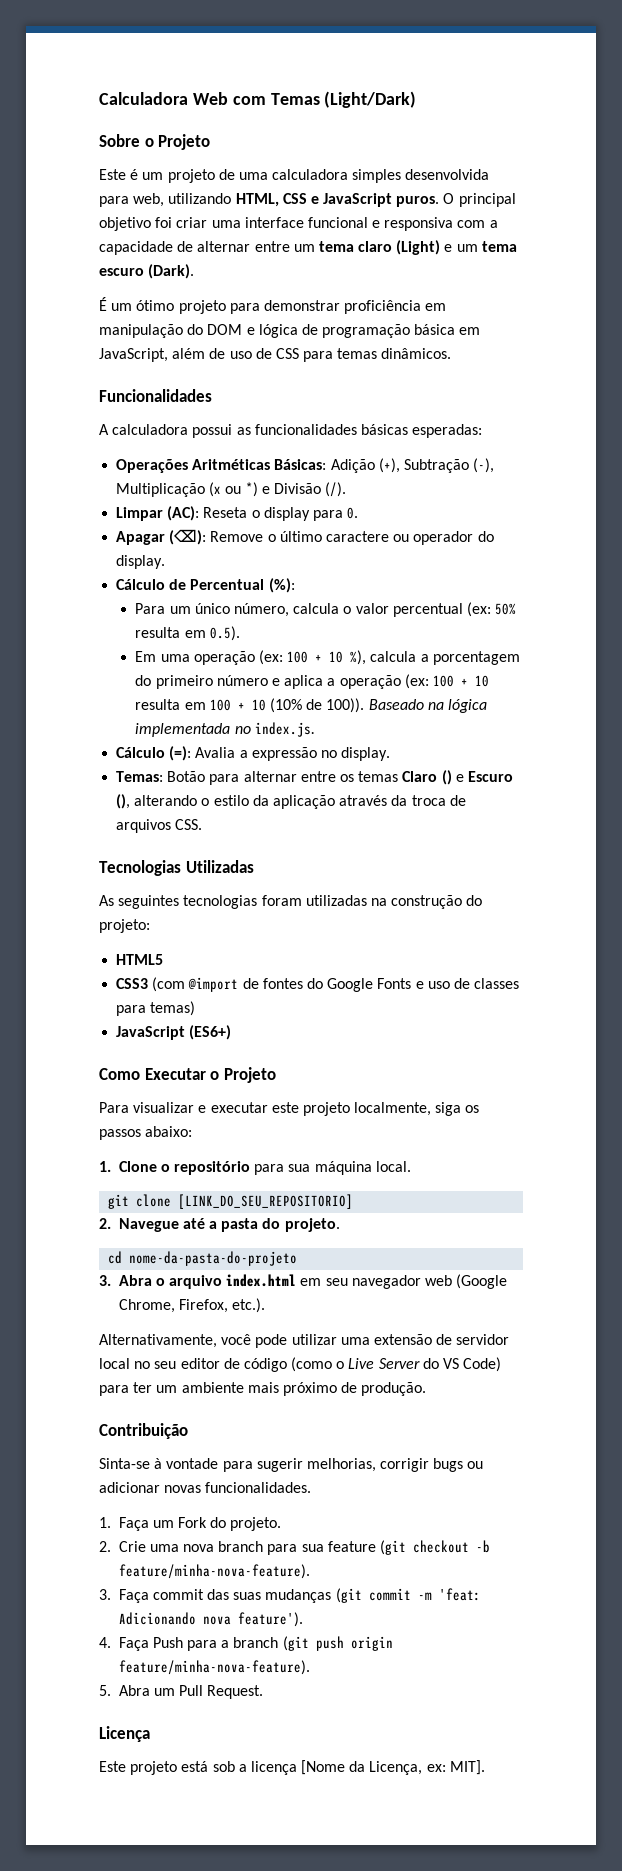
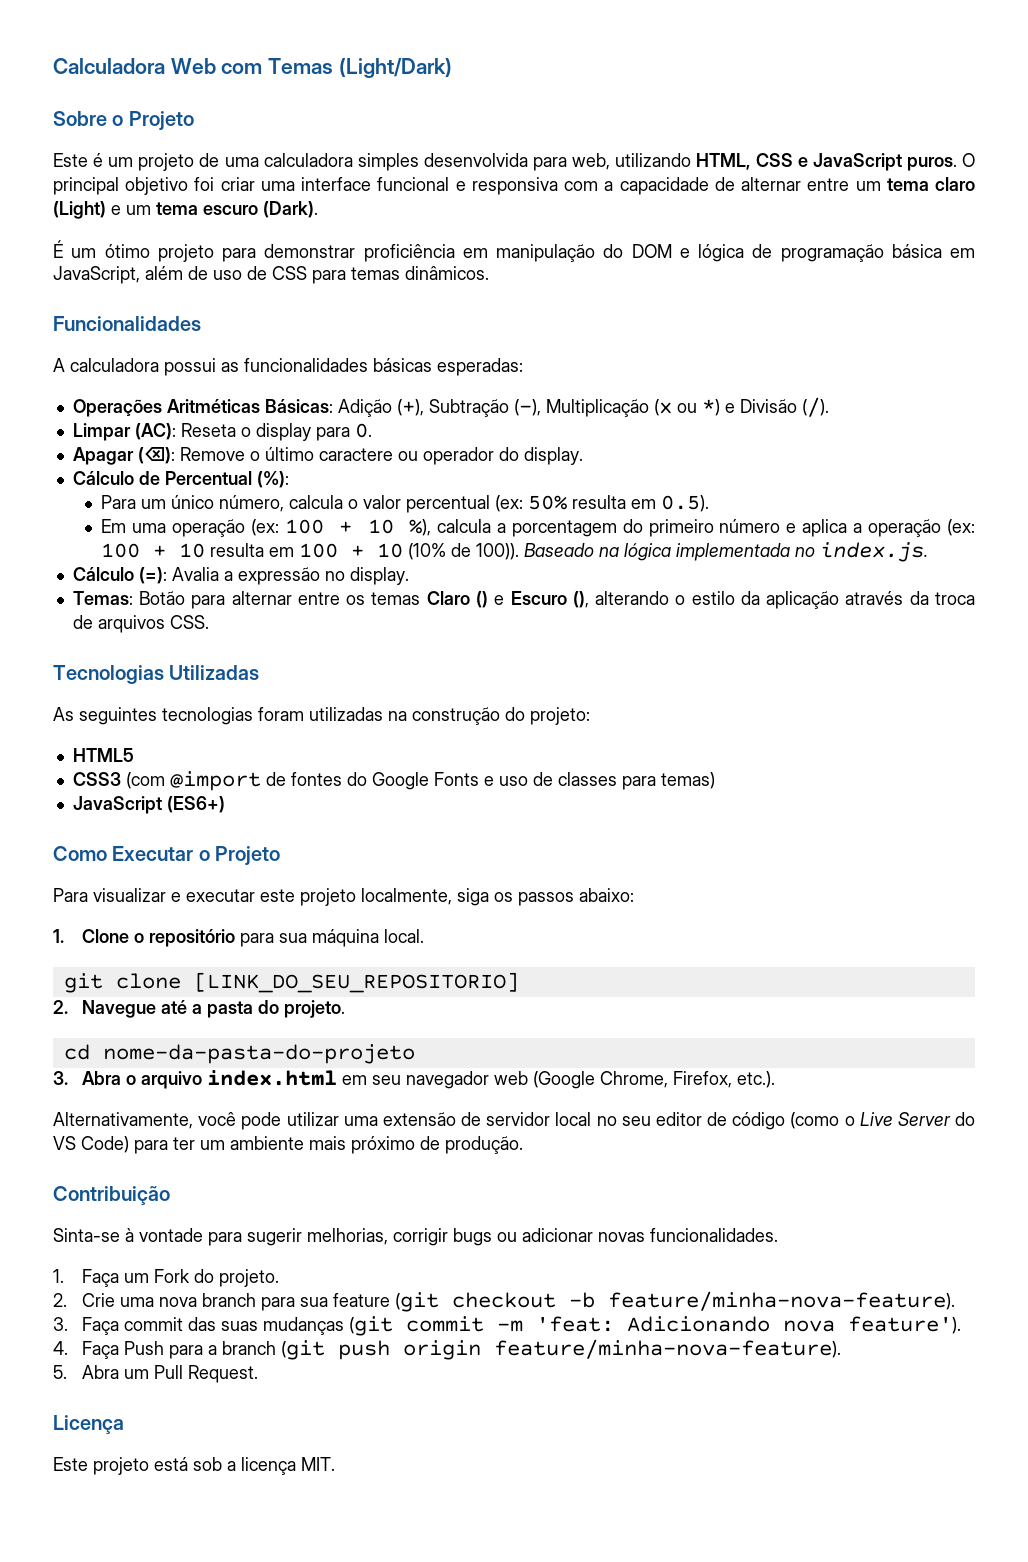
[301,1760,485,1775] [Nome da Licença, ex: MIT]. -> [301,1457,335,1471] MIT.

